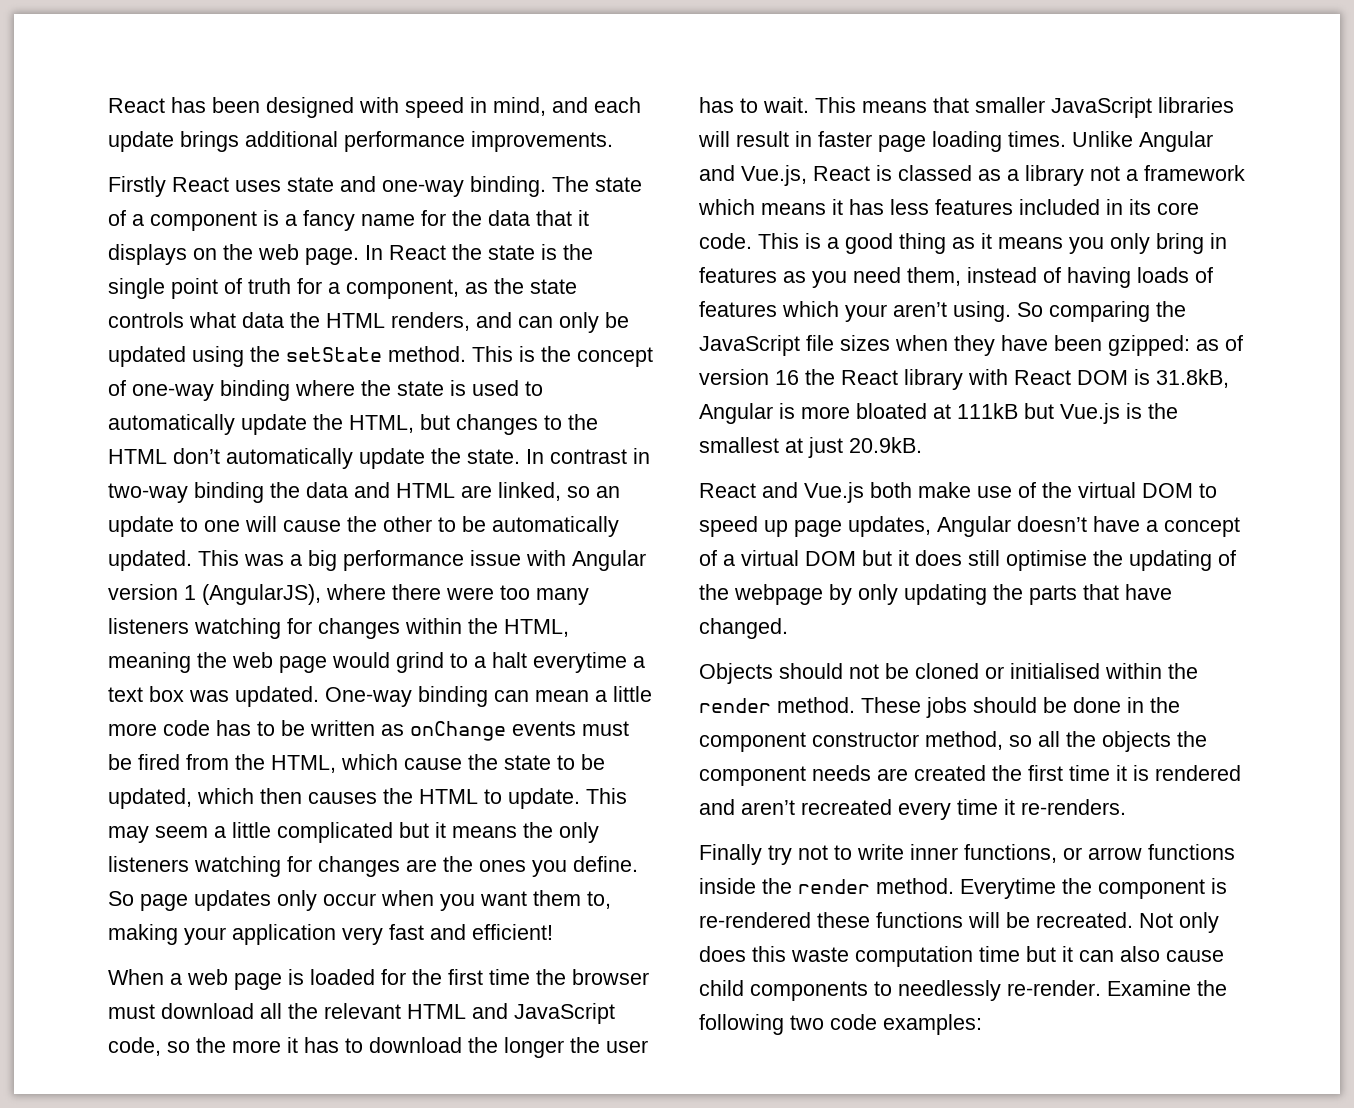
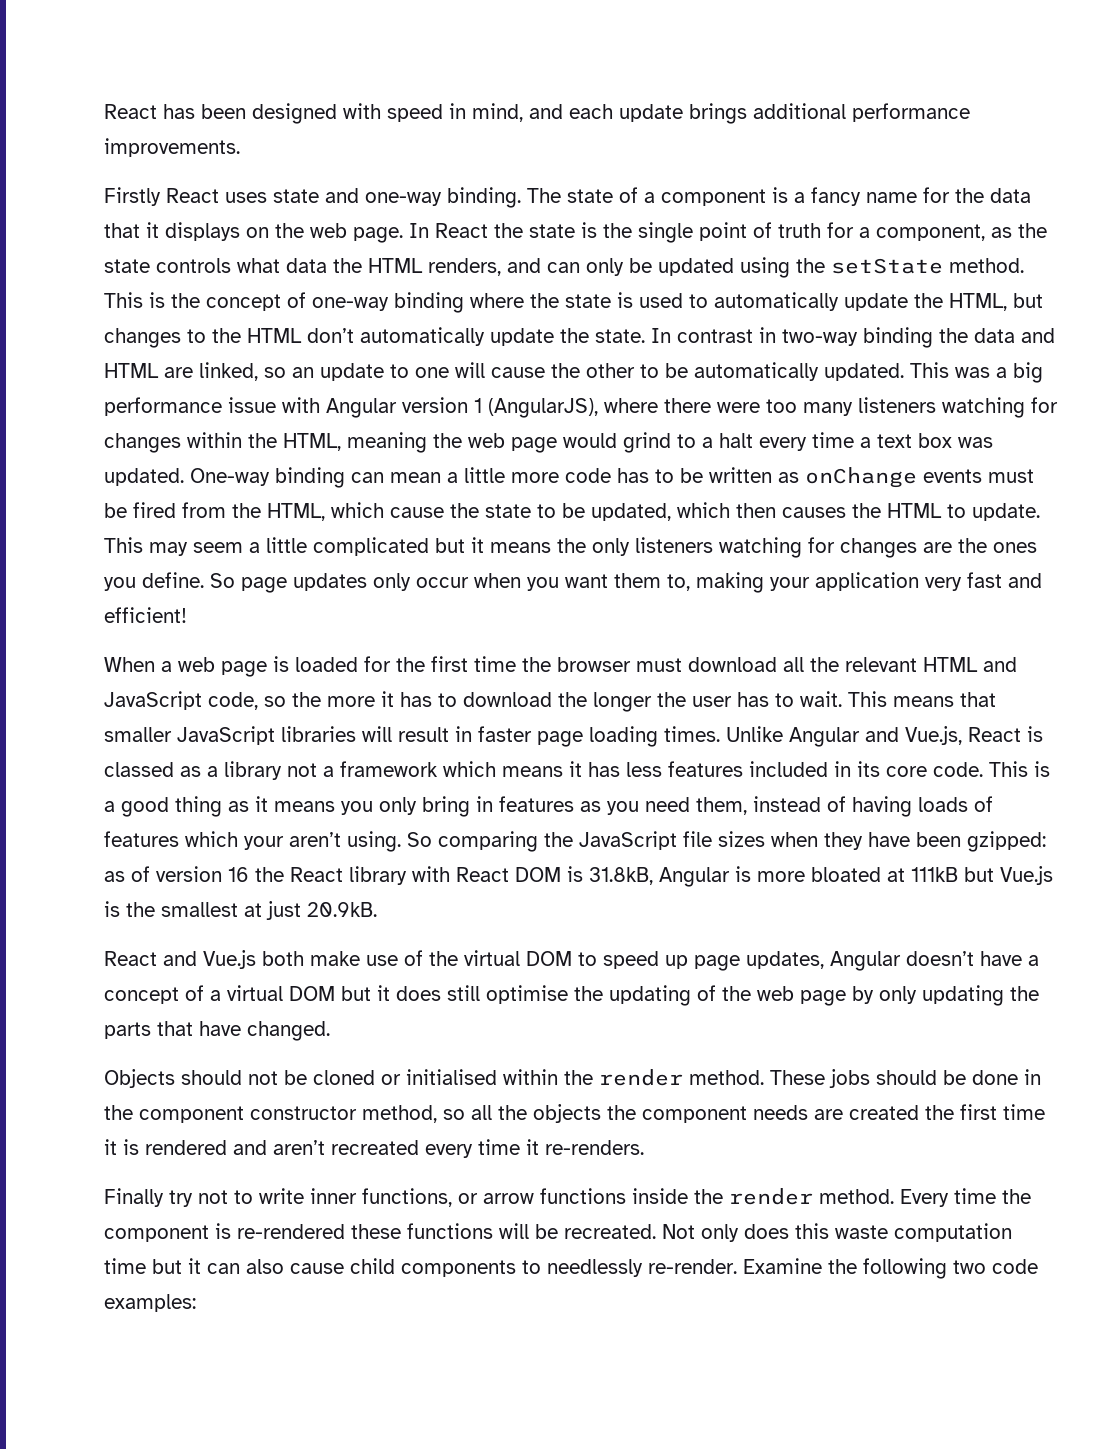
[533,652,627,673] everytime -> [759,432,854,451] every time
[734,584,823,605] webpage -> [757,986,846,1006] web page
[960,878,1056,899] Everytime -> [900,1188,996,1207] Every time

